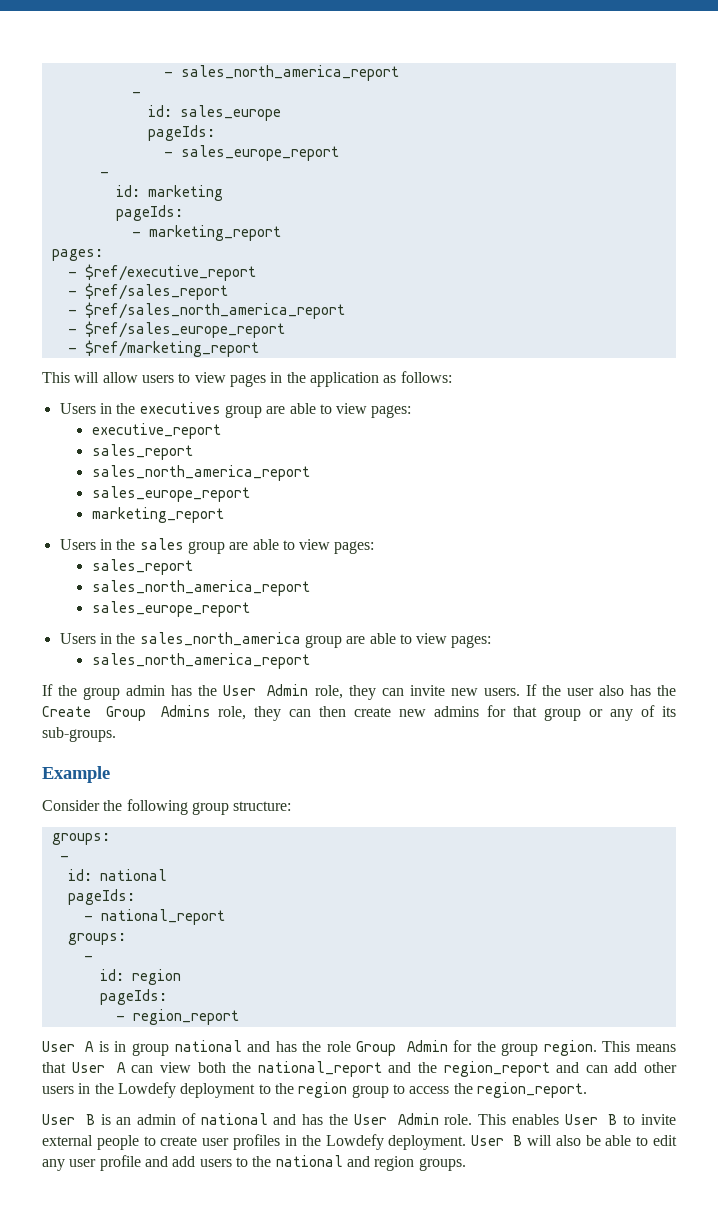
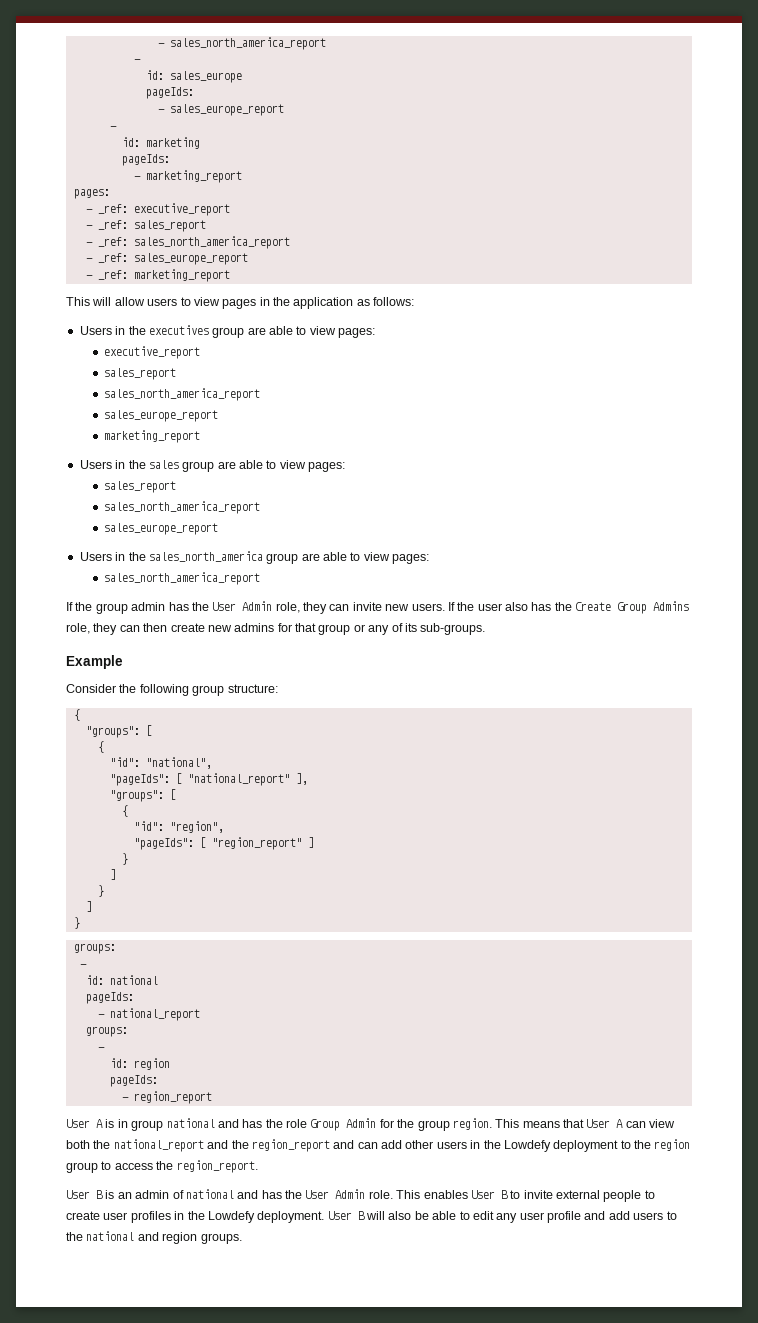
[84,264,256,281] [67,283,228,300] [67,302,345,319] [67,321,285,338] [67,340,259,357] $ref/executive_report // - $ref/sales_report // - $ref/sales_north_america_report // - $ref/sales_europe_report // - $ref/marketing_report -> [97,203,230,216] [85,220,206,232] [85,236,290,249] [85,253,248,265] [85,269,230,282] _ref: executive_report // - _ref: sales_report // - _ref: sales_north_america_report // - _ref: sales_europe_report // - _ref: marketing_report
(292, 806) none -> [73,709,80,721] [85,725,152,738] [97,741,104,753] [109,757,212,769] [109,773,308,786] [109,789,176,802] [121,805,128,817] [133,821,224,833] [133,837,314,850] [121,853,128,865] [109,869,116,880] [97,885,104,897] [85,901,92,912] [73,917,80,929] // { // "groups": [ // { // "id": "national", // "pageIds": [ "national_report" ], // "groups": [ // { // "id": "region", // "pageIds": [ "region_report" ] // } // ] // } // ] // }

